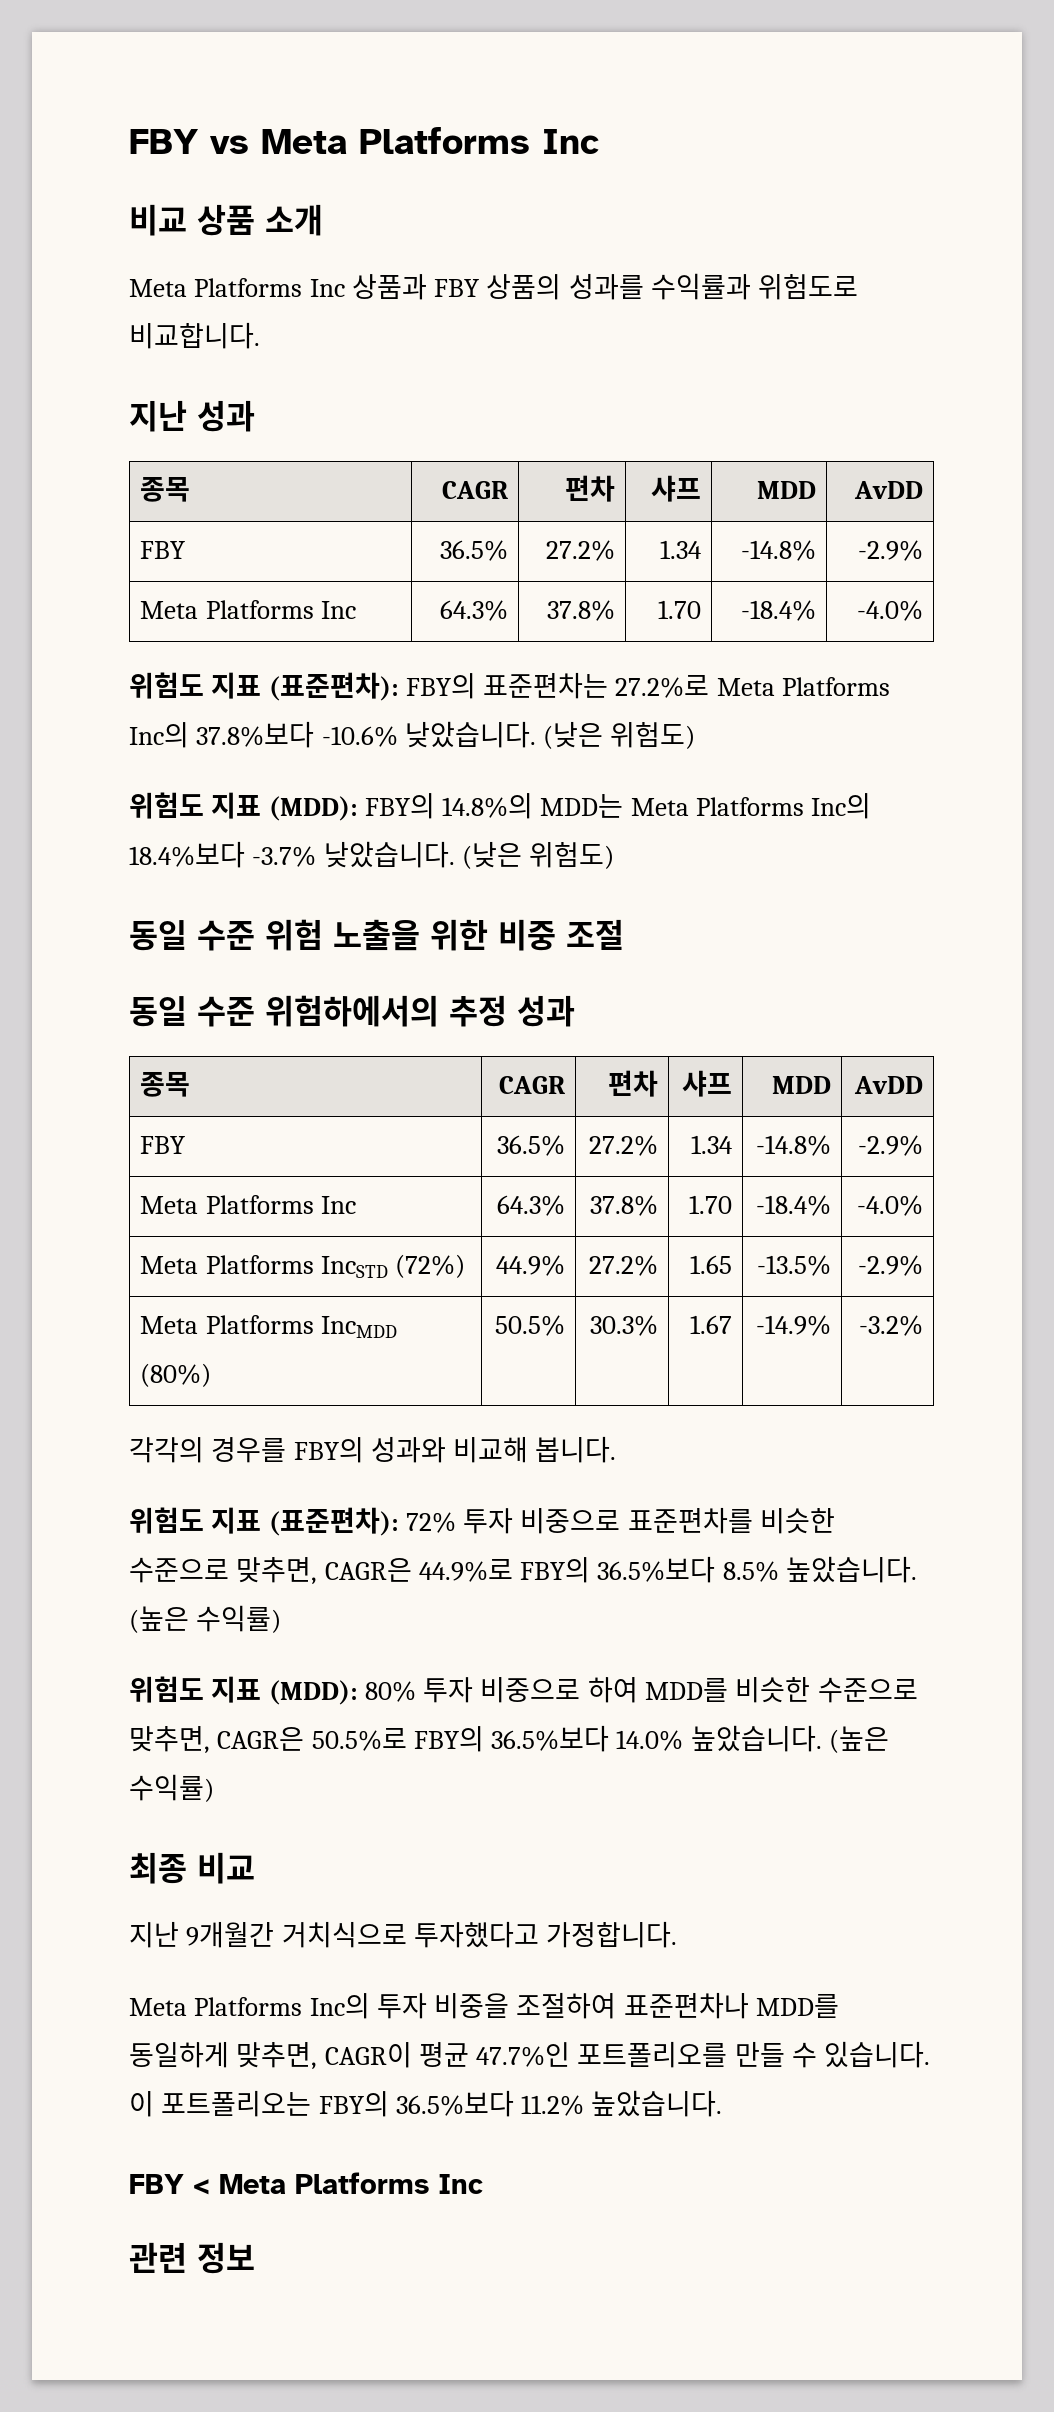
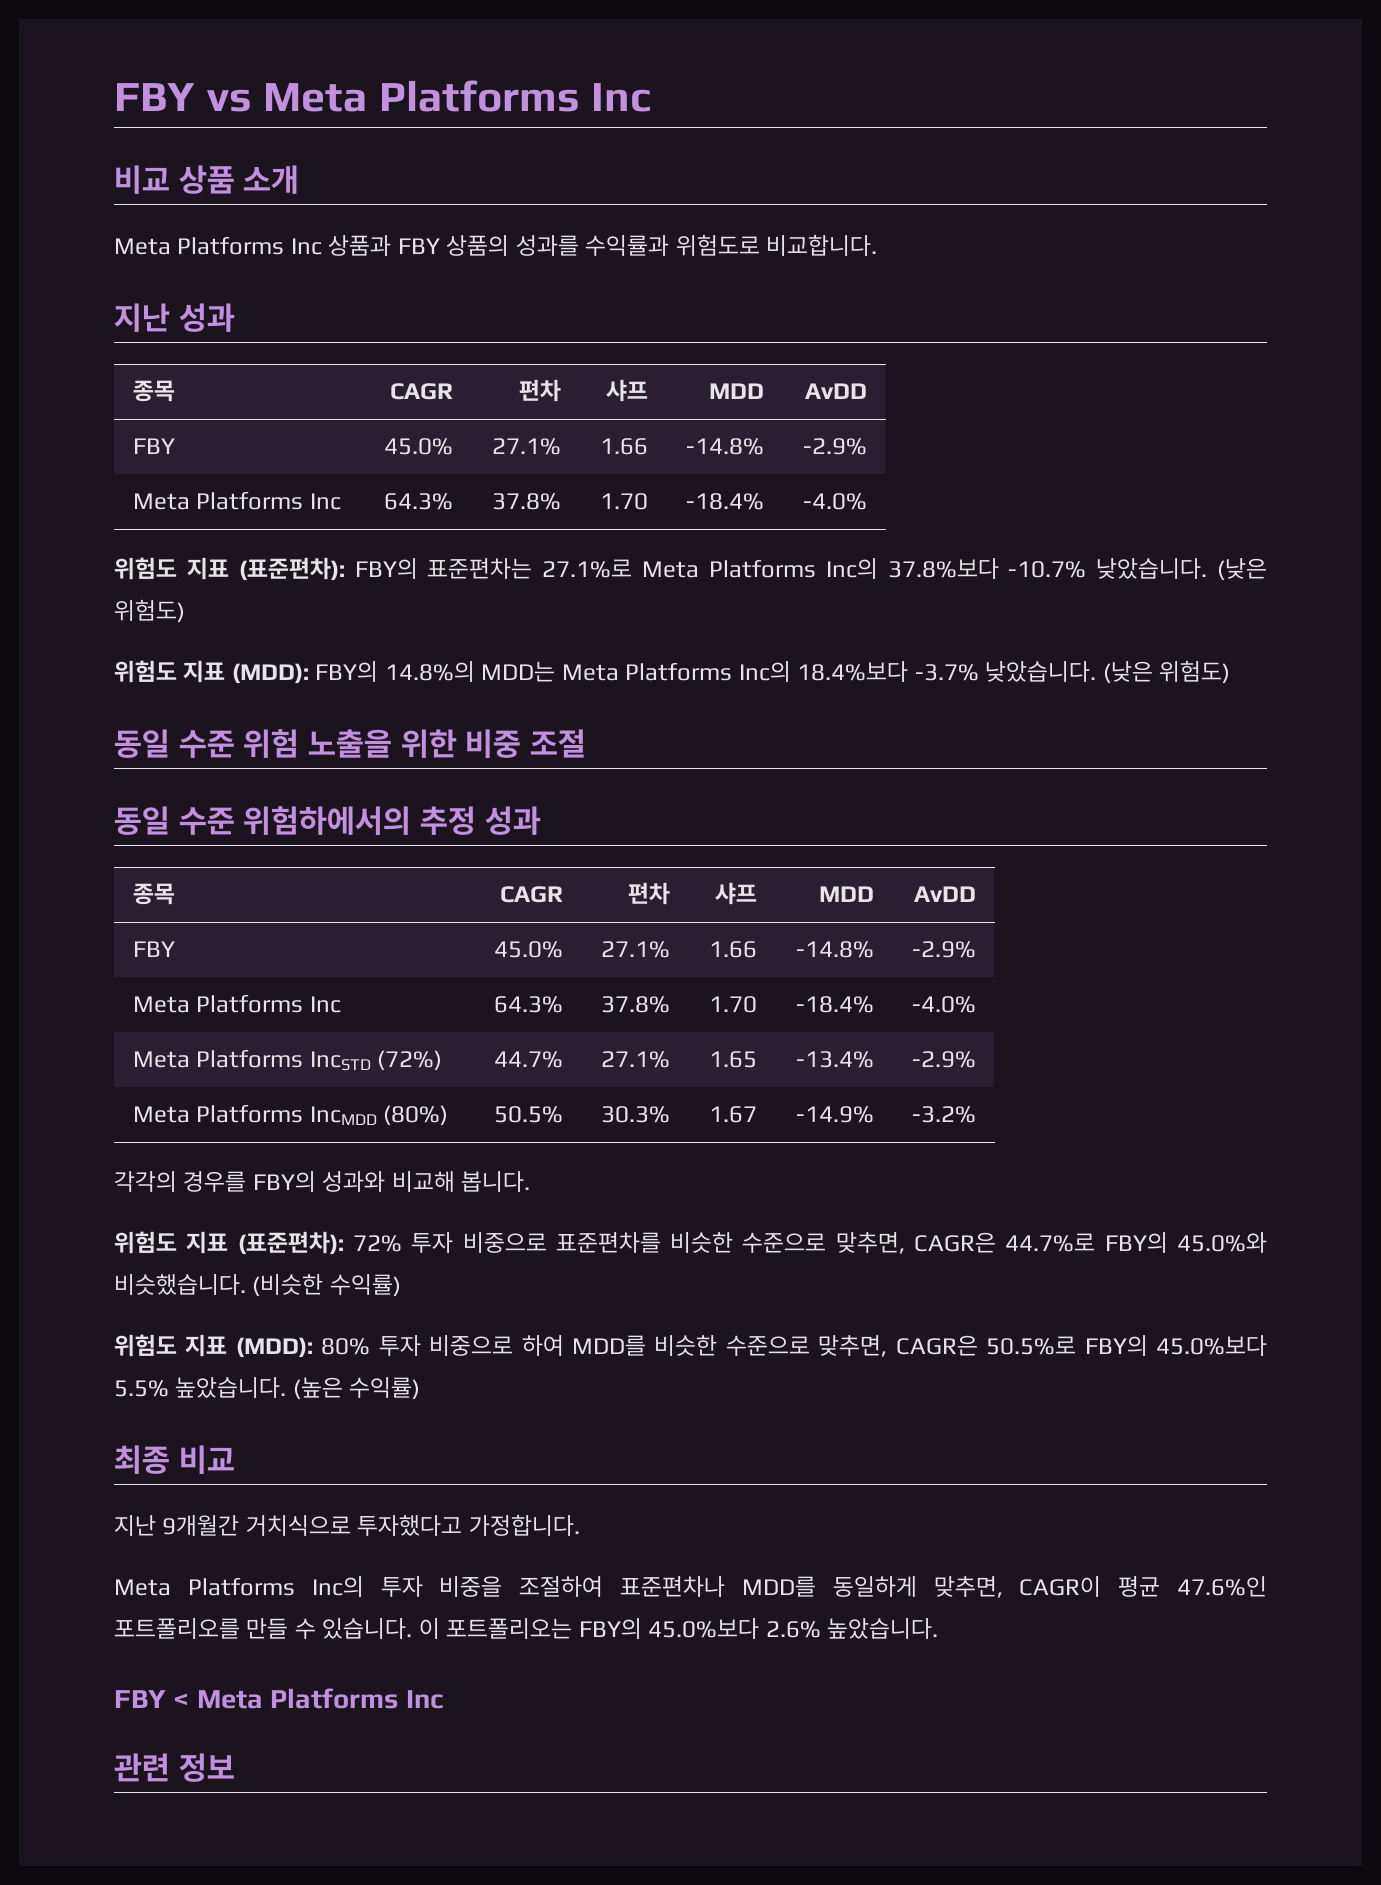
[439,540,508,561] [545,540,615,561] [659,540,701,559] 36.5% | 27.2% | 1.34 -> [384,438,454,455] [492,438,562,455] [600,438,649,455] 45.0% | 27.1% | 1.66
[615,675,710,698] 27.2%로 -> [542,559,633,578] 27.1%로
[321,726,398,747] -10.6% -> [1008,561,1087,578] -10.7%
[496,1135,565,1156] [588,1135,658,1156] [690,1135,732,1154] 36.5% | 27.2% | 1.34 -> [494,941,564,958] [601,941,671,958] [709,941,758,958] 45.0% | 27.1% | 1.66
[495,1255,565,1276] [588,1255,658,1276] 44.9% | 27.2% -> [494,1051,564,1068] [601,1051,671,1068] 44.7% | 27.1%
[756,1255,831,1276] -13.5% -> [796,1051,875,1068] -13.4%
[418,1556,918,1583] [129,1606,189,1633] 44.9%로 FBY의 36.5%보다 8.5% 높았습니다. (높은 -> [1005,1232,1267,1253] [114,1274,324,1297] 44.7%로 FBY의 45.0%와 비슷했습니다. (비슷한
[491,1725,684,1752] 36.5%보다 14.0% -> [1156,1335,1267,1356] [114,1380,169,1397] 45.0%보다 5.5%
[476,2042,571,2067] 47.7%인 -> [1177,1576,1268,1597] 47.6%인
[395,2090,585,2117] 36.5%보다 11.2% -> [648,1618,821,1639] 45.0%보다 2.6%

